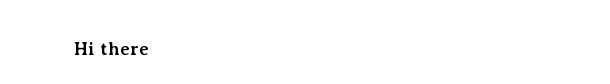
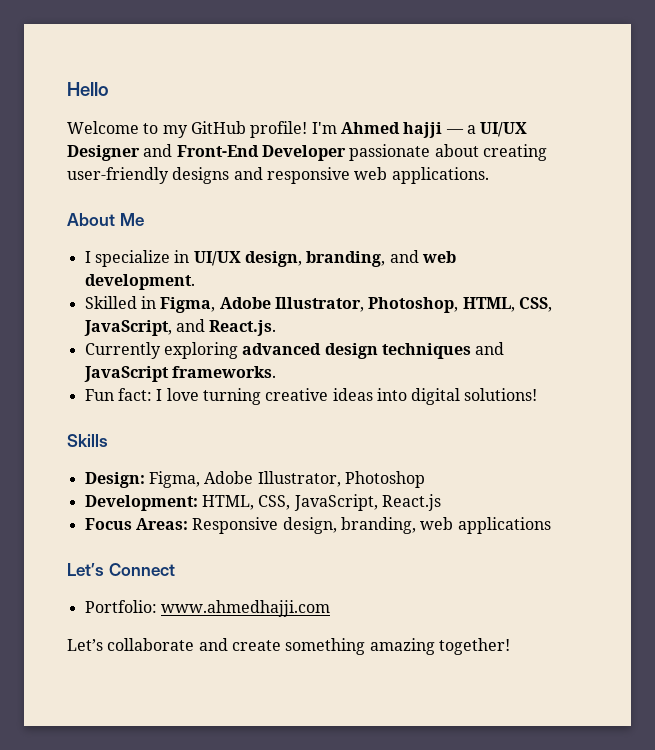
[74,42,149,55] Hi there -> [67,82,109,96] [67,121,528,138] [67,144,547,161] [67,167,489,184] [67,213,144,226] [84,250,456,267] [84,274,195,290] [84,296,552,313] [83,319,277,336] [84,342,505,359] [83,366,276,382] [84,388,538,405] [67,434,108,447] [84,471,425,488] [84,494,441,511] [84,517,551,534] [67,563,175,576] [84,600,330,617] [67,638,510,655] Hello // Welcome to my GitHub profile! I'm Ahmed hajji — a UI/UX Designer and Front-End Developer passionate about creating user-friendly designs and responsive web applications. // About Me // I specialize in UI/UX design, branding, and web development. // Skilled in Figma, Adobe Illustrator, Photoshop, HTML, CSS, JavaScript, and React.js. // Currently exploring advanced design techniques and JavaScript frameworks. // Fun fact: I love turning creative ideas into digital solutions! // Skills // Design: Figma, Adobe Illustrator, Photoshop // Development: HTML, CSS, JavaScript, React.js // Focus Areas: Responsive design, branding, web applications // Let’s Connect // Portfolio: www.ahmedhajji.com // Let’s collaborate and create something amazing together!

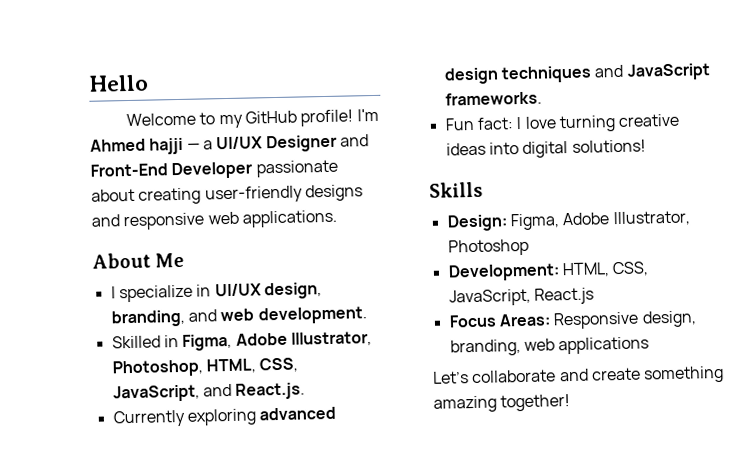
[67,563,175,576] [84,600,330,617] // Let’s Connect // Portfolio: www.ahmedhajji.com -> (650, 345) none

